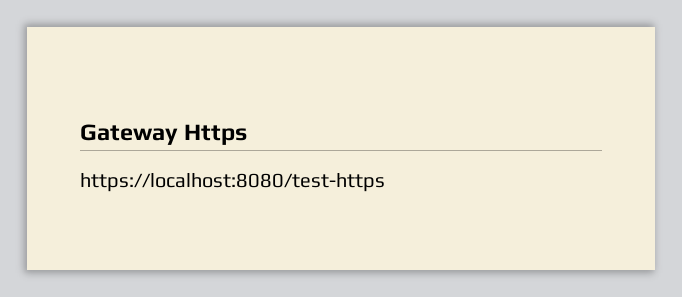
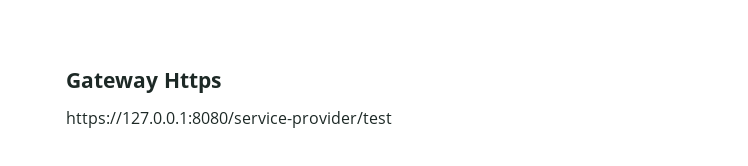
[80,173,385,192] https://localhost:8080/test-https -> [66,111,392,128] https://127.0.0.1:8080/service-provider/test

